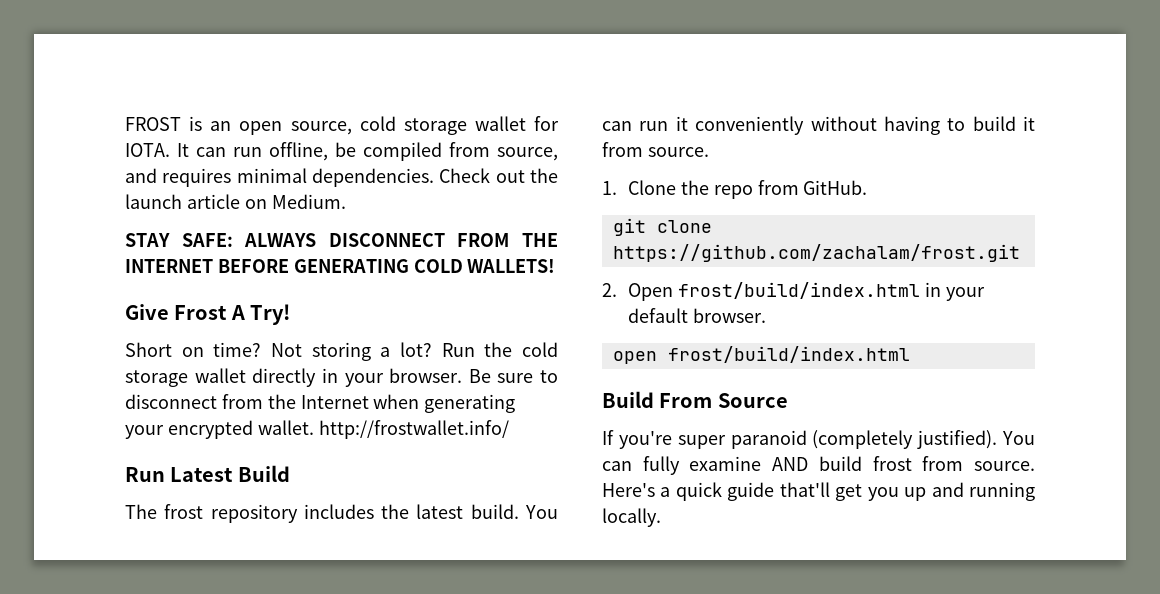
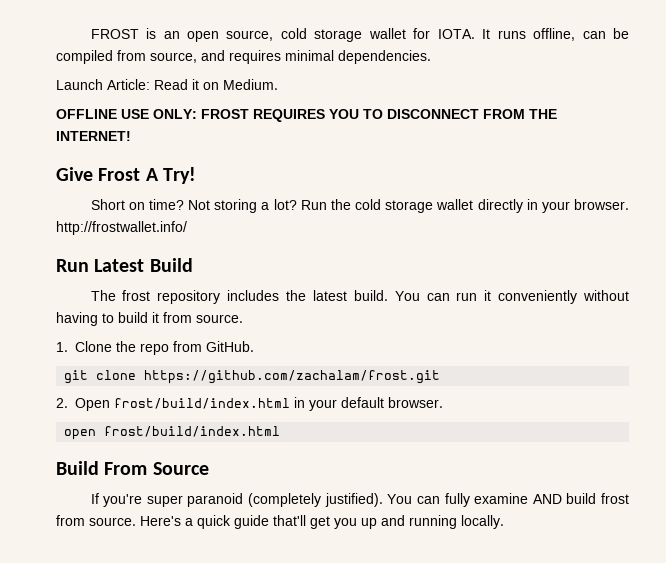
[196,142,328,161] can run offline, -> [497,28,606,41] runs offline, can
[439,168,558,183] [125,194,346,209] [125,233,558,247] [125,259,556,273] Check out the launch article on Medium. // STAY SAFE: ALWAYS DISCONNECT FROM THE INTERNET BEFORE GENERATING COLD WALLETS! -> [56,79,278,90] [56,109,557,122] [56,131,131,141] // Launch Article: Read it on Medium. // OFFLINE USE ONLY: FROST REQUIRES YOU TO DISCONNECT FROM THE INTERNET!
[468,369,558,383] [125,394,516,413] [125,420,314,439] Be sure to disconnect from the Internet when generating your encrypted wallet. -> (630, 204) none

